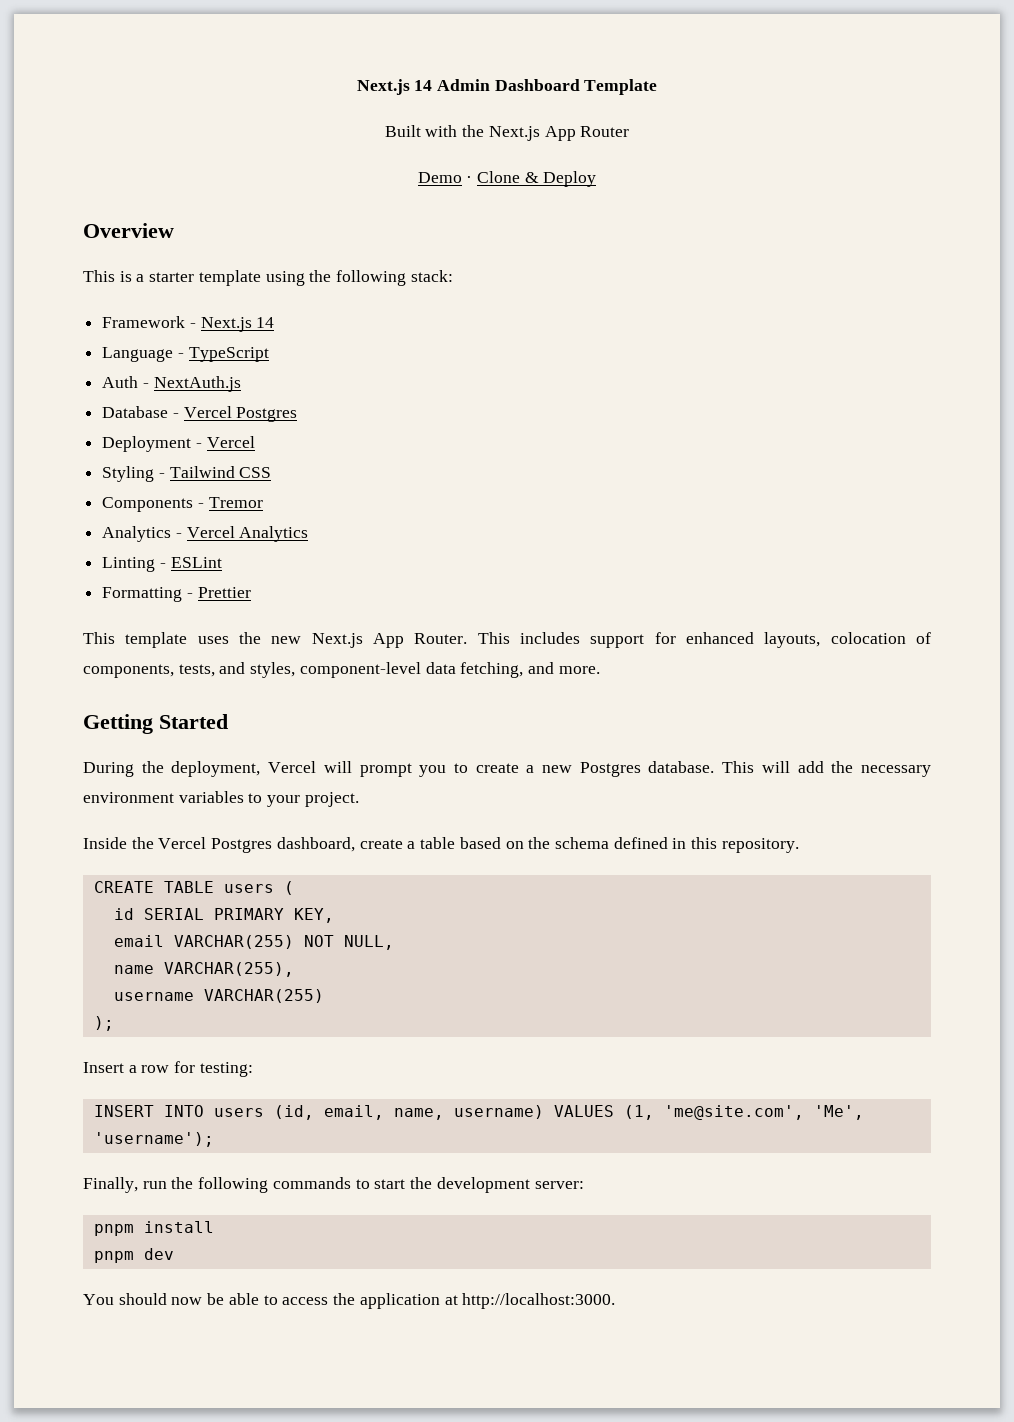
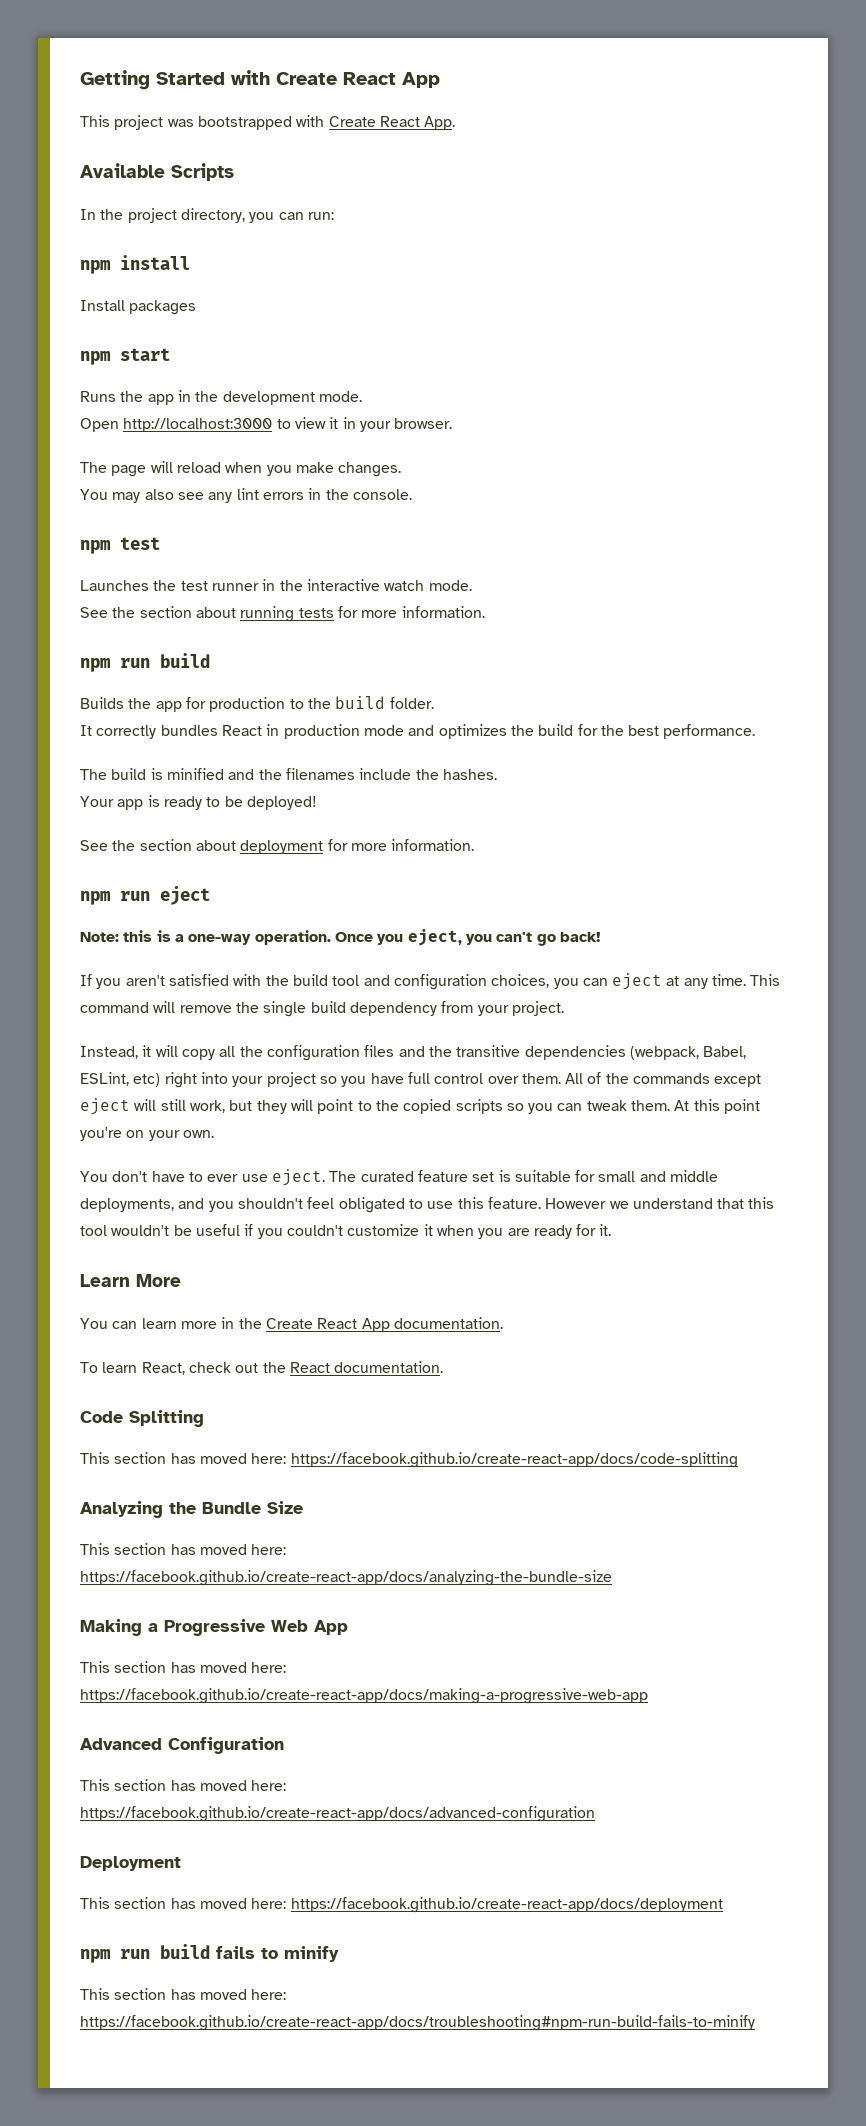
[356,79,658,95] [384,125,630,141] [417,171,597,187] [83,223,174,238] [83,270,453,286] [102,316,275,332] [102,347,269,362] [102,376,241,392] [102,406,298,422] [102,436,255,452] [102,466,272,482] [102,497,263,512] [102,526,309,542] [102,557,222,572] [102,587,251,602] [83,632,932,648] [83,662,600,678] [83,714,228,734] [83,761,932,777] [83,791,359,807] [83,837,799,853] [93,881,294,895] [113,908,334,923] [113,935,394,950] [113,962,294,977] [113,989,324,1003] [93,1016,114,1031] [83,1061,253,1077] [93,1105,864,1120] [93,1132,214,1147] [83,1177,584,1193] [93,1221,214,1236] [93,1248,174,1263] [83,1293,616,1309] Next.js 14 Admin Dashboard Template // Built with the Next.js App Router // Demo · Clone & Deploy // Overview // This is a starter template using the following stack: // Framework - Next.js 14 // Language - TypeScript // Auth - NextAuth.js // Database - Vercel Postgres // Deployment - Vercel // Styling - Tailwind CSS // Components - Tremor // Analytics - Vercel Analytics // Linting - ESLint // Formatting - Prettier // This template uses the new Next.js App Router. This includes support for enhanced layouts, colocation of components, tests, and styles, component-level data fetching, and more. // Getting Started // During the deployment, Vercel will prompt you to create a new Postgres database. This will add the necessary environment variables to your project. // Inside the Vercel Postgres dashboard, create a table based on the schema defined in this repository. // CREATE TABLE users ( // id SERIAL PRIMARY KEY, // email VARCHAR(255) NOT NULL, // name VARCHAR(255), // username VARCHAR(255) // ); // Insert a row for testing: // INSERT INTO users (id, email, name, username) VALUES (1, 'me@site.com', 'Me', 'username'); // Finally, run the following commands to start the development server: // pnpm install // pnpm dev // You should now be able to access the application at http://localhost:3000. -> [80,70,440,90] [80,115,456,130] [80,163,234,181] [80,208,334,223] [80,255,190,274] [80,300,197,315] [80,348,170,365] [80,390,362,405] [80,417,453,432] [80,461,402,477] [80,488,412,503] [80,537,160,554] [80,579,472,591] [80,606,485,622] [80,653,210,672] [80,696,434,712] [80,724,756,739] [80,768,497,780] [80,795,317,810] [80,839,475,854] [80,886,210,905] [80,929,601,946] [80,973,781,990] [80,1001,564,1017] [80,1045,747,1061] [80,1072,762,1088] [80,1098,761,1115] [80,1127,214,1141] [80,1169,719,1186] [80,1197,775,1213] [80,1224,612,1239] [80,1274,181,1287] [80,1317,503,1332] [80,1361,444,1375] [80,1410,204,1427] [80,1452,738,1468] [80,1501,303,1518] [80,1543,287,1555] [80,1570,612,1586] [80,1619,348,1636] [80,1661,287,1673] [80,1688,648,1704] [80,1737,284,1754] [80,1779,287,1791] [80,1806,595,1822] [80,1856,181,1871] [80,1897,723,1913] [80,1944,339,1963] [80,1988,287,2000] [80,2015,755,2031] Getting Started with Create React App // This project was bootstrapped with Create React App. // Available Scripts // In the project directory, you can run: // npm install // Install packages // npm start // Runs the app in the development mode. // Open http://localhost:3000 to view it in your browser. // The page will reload when you make changes. // You may also see any lint errors in the console. // npm test // Launches the test runner in the interactive watch mode. // See the section about running tests for more information. // npm run build // Builds the app for production to the build folder. // It correctly bundles React in production mode and optimizes the build for the best performance. // The build is minified and the filenames include the hashes. // Your app is ready to be deployed! // See the section about deployment for more information. // npm run eject // Note: this is a one-way operation. Once you eject, you can't go back! // If you aren't satisfied with the build tool and configuration choices, you can eject at any time. This command will remove the single build dependency from your project. // Instead, it will copy all the configuration files and the transitive dependencies (webpack, Babel, ESLint, etc) right into your project so you have full control over them. All of the commands except eject will still work, but they will point to the copied scripts so you can tweak them. At this point you're on your own. // You don't have to ever use eject. The curated feature set is suitable for small and middle deployments, and you shouldn't feel obligated to use this feature. However we understand that this tool wouldn't be useful if you couldn't customize it when you are ready for it. // Learn More // You can learn more in the Create React App documentation. // To learn React, check out the React documentation. // Code Splitting // This section has moved here: https://facebook.github.io/create-react-app/docs/code-splitting // Analyzing the Bundle Size // This section has moved here: https://facebook.github.io/create-react-app/docs/analyzing-the-bundle-size // Making a Progressive Web App // This section has moved here: https://facebook.github.io/create-react-app/docs/making-a-progressive-web-app // Advanced Configuration // This section has moved here: https://facebook.github.io/create-react-app/docs/advanced-configuration // Deployment // This section has moved here: https://facebook.github.io/create-react-app/docs/deployment // npm run build fails to minify // This section has moved here: https://facebook.github.io/create-react-app/docs/troubleshooting#npm-run-build-fails-to-minify

